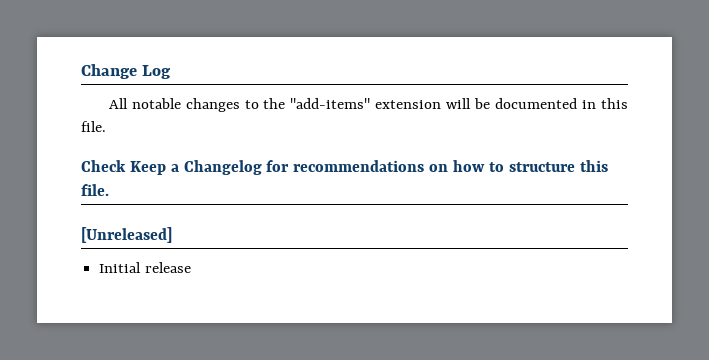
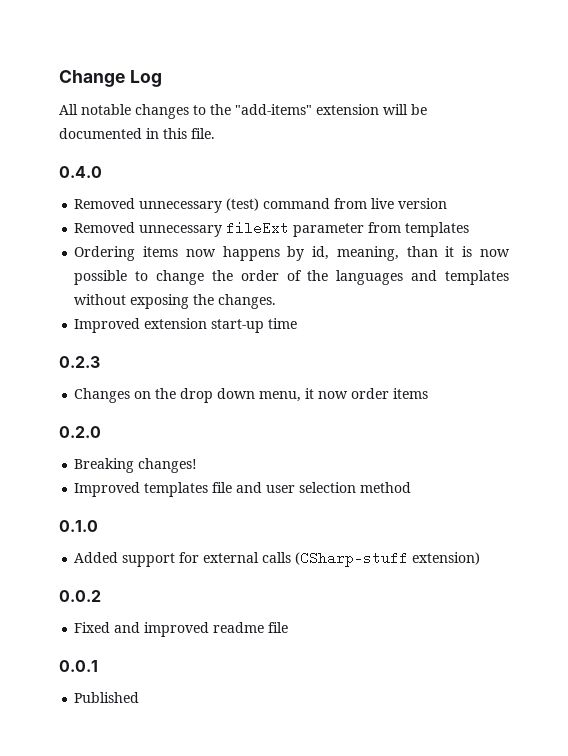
[81,160,608,175] [81,184,109,196] [81,227,172,243] [99,262,191,273] Check Keep a Changelog for recommendations on how to structure this file. // [Unreleased] // Initial release -> [59,166,102,178] [74,198,448,213] [74,221,470,237] [74,246,510,261] [74,270,509,285] [74,294,277,309] [74,318,298,333] [59,356,100,368] [74,388,429,403] [59,426,101,438] [74,458,198,473] [74,482,412,497] [59,520,98,532] [74,551,481,567] [59,590,101,602] [74,622,289,637] [59,660,98,672] [74,692,140,703] 0.4.0 // Removed unnecessary (test) command from live version // Removed unnecessary fileExt parameter from templates // Ordering items now happens by id, meaning, than it is now possible to change the order of the languages and templates without exposing the changes. // Improved extension start-up time // 0.2.3 // Changes on the drop down menu, it now order items // 0.2.0 // Breaking changes! // Improved templates file and user selection method // 0.1.0 // Added support for external calls (CSharp-stuff extension) // 0.0.2 // Fixed and improved readme file // 0.0.1 // Published

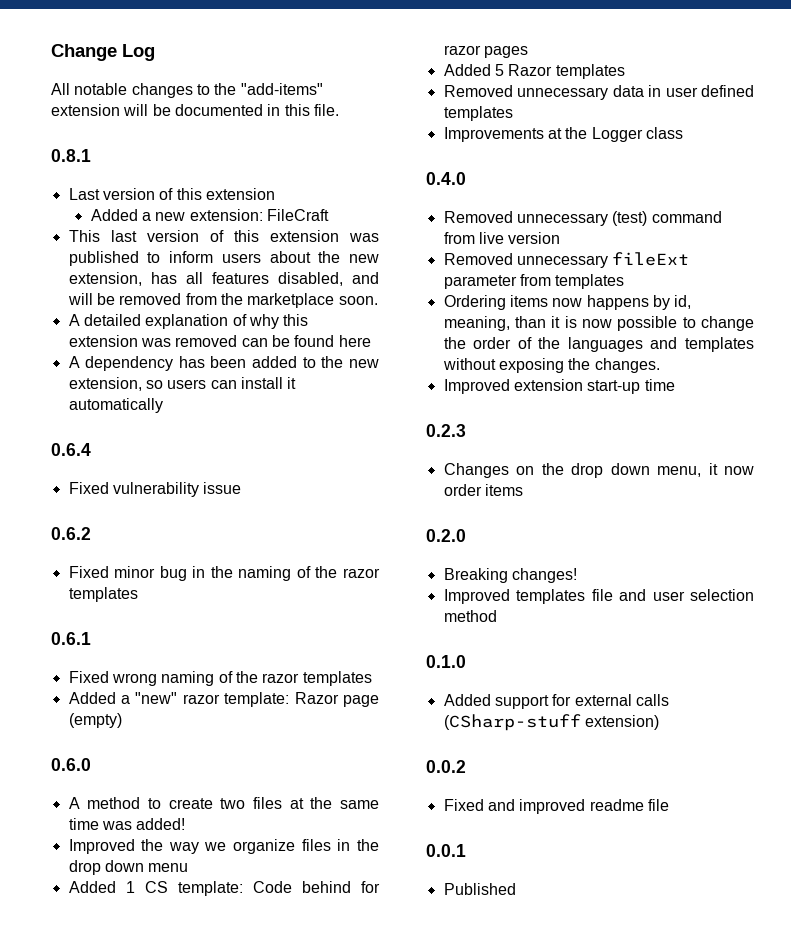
(215, 133) none -> [51,149,91,162] [68,188,275,200] [90,209,329,221] [68,230,379,242] [68,251,379,266] [68,272,379,286] [67,293,378,308] [68,314,309,329] [68,335,371,347] [68,356,379,371] [68,377,297,391] [68,398,163,413] [51,443,91,456] [68,482,242,497] [51,527,91,540] [68,566,381,581] [68,587,138,602] [51,632,91,645] [68,671,372,686] [68,692,379,707] [68,713,122,728] [51,758,91,771] [68,797,380,809] [68,818,186,830] [68,839,379,854] [68,860,189,875] [68,881,380,896] [443,45,528,58] [443,64,625,79] [443,85,754,100] [443,106,513,121] [443,127,683,142] // 0.8.1 // Last version of this extension // Added a new extension: FileCraft // This last version of this extension was published to inform users about the new extension, has all features disabled, and will be removed from the marketplace soon. // A detailed explanation of why this extension was removed can be found here // A dependency has been added to the new extension, so users can install it automatically // 0.6.4 // Fixed vulnerability issue // 0.6.2 // Fixed minor bug in the naming of the razor templates // 0.6.1 // Fixed wrong naming of the razor templates // Added a "new" razor template: Razor page (empty) // 0.6.0 // A method to create two files at the same time was added! // Improved the way we organize files in the drop down menu // Added 1 CS template: Code behind for razor pages // Added 5 Razor templates // Removed unnecessary data in user defined templates // Improvements at the Logger class

